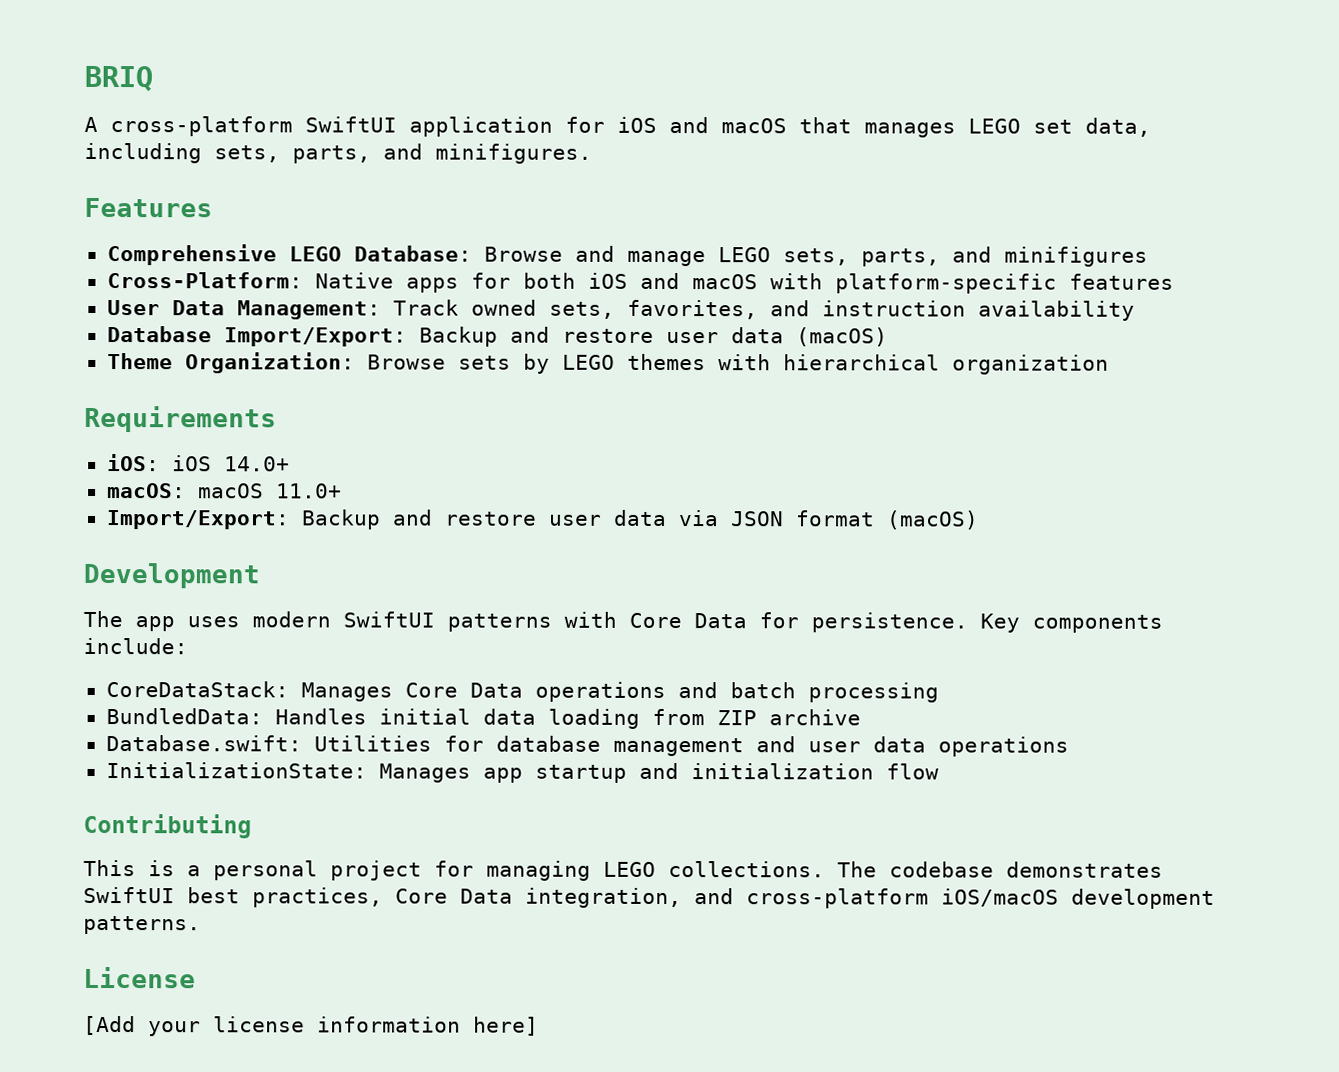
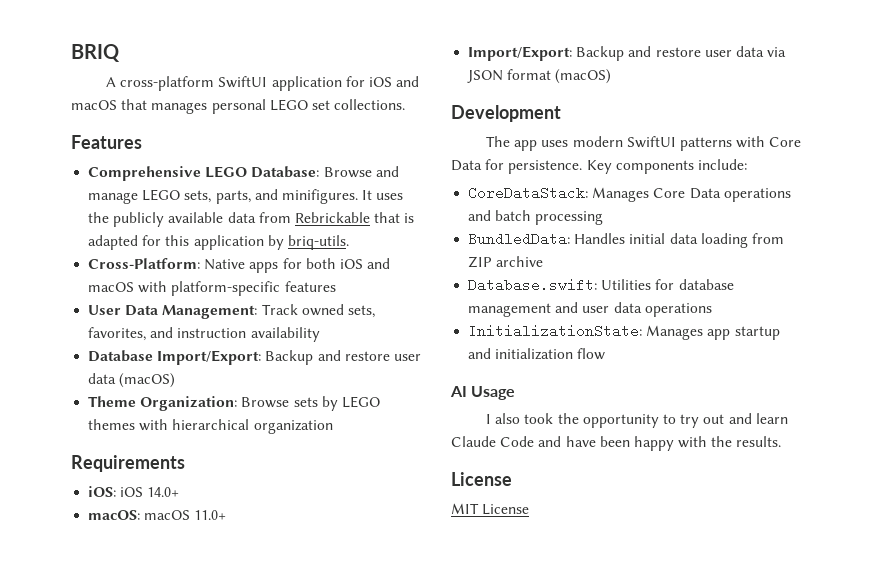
(956, 130) none -> [211,99,266,114] personal
[1085,117,1151,137] [84,142,592,164] data, including sets, parts, and minifigures. -> [334,99,406,110] collections.
[1003,246,1148,267] minifigures -> [281,189,404,204] [88,212,415,227] [88,235,349,250] minifigures. It uses the publicly available data from Rebrickable that is adapted for this application by briq-utils.
[83,813,252,839] [83,859,1163,881] [83,886,1215,909] [83,915,201,935] [83,966,196,989] [83,1015,539,1037] Contributing // This is a personal project for managing LEGO collections. The codebase demonstrates SwiftUI best practices, Core Data integration, and cross-platform iOS/macOS development patterns. // License // [Add your license information here] -> [450,386,516,400] [486,413,788,428] [451,436,782,451] [451,472,512,486] [451,503,530,515] AI Usage // I also took the opportunity to try out and learn Claude Code and have been happy with the results. // License // MIT License

